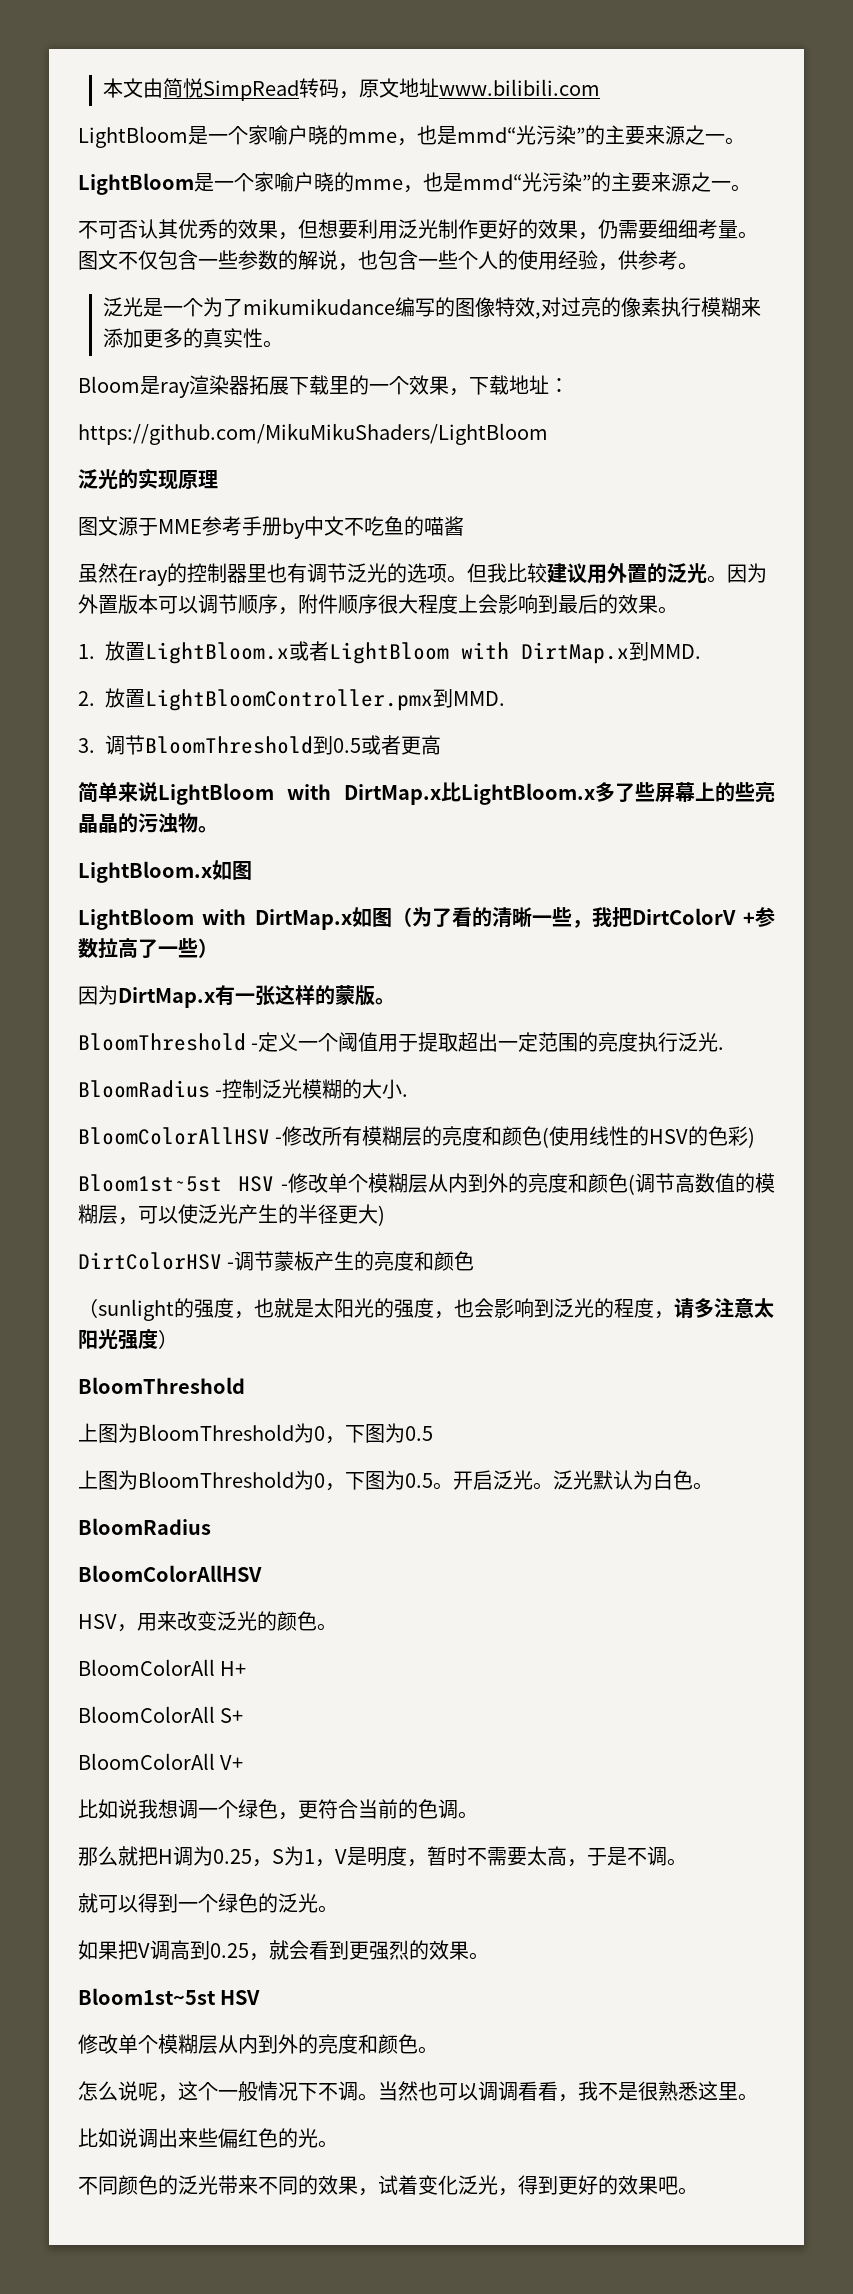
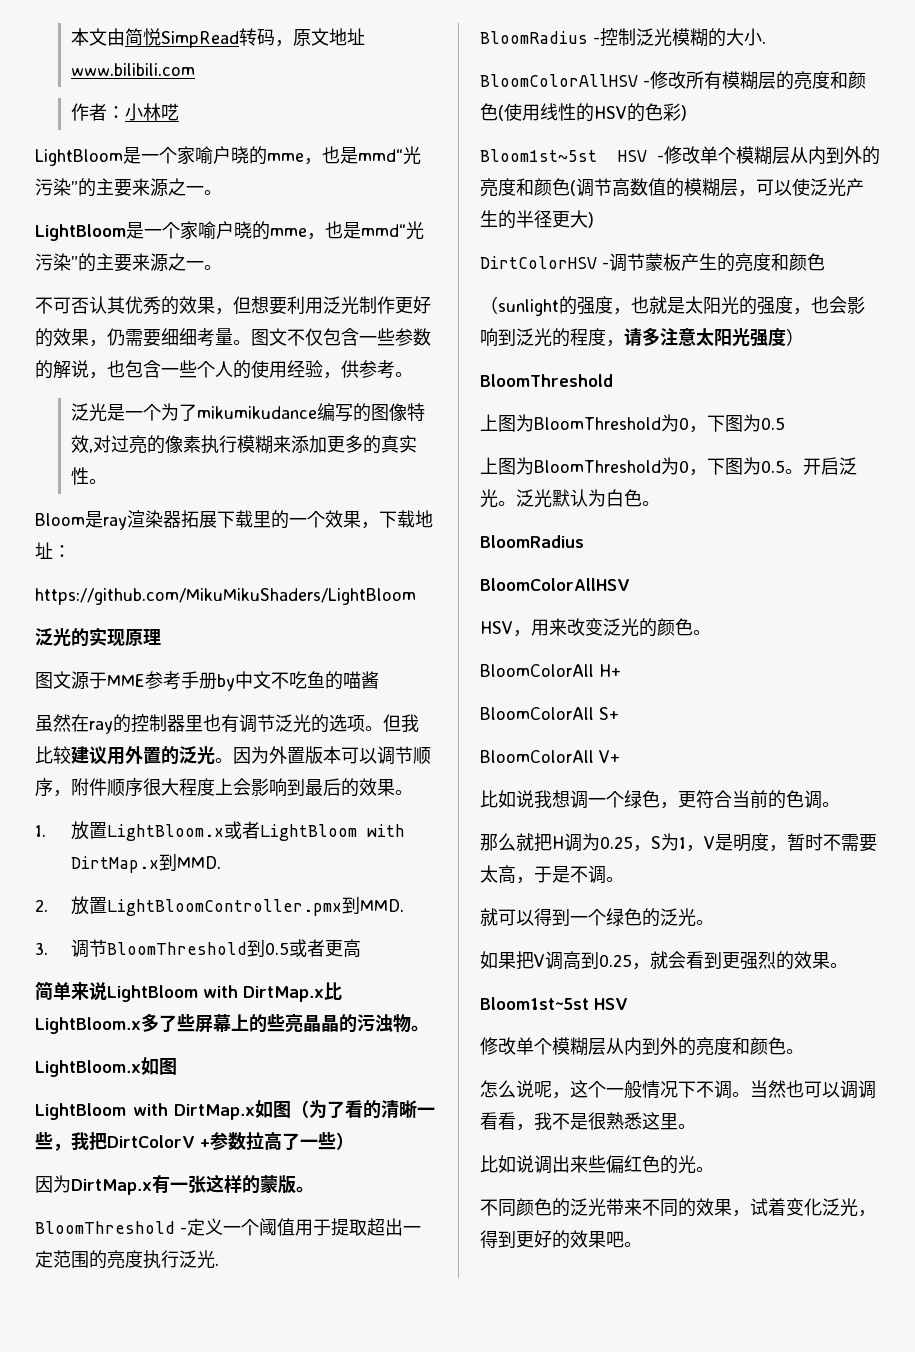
(601, 87) none -> [70,103,179,121] // 作者：小林呓

